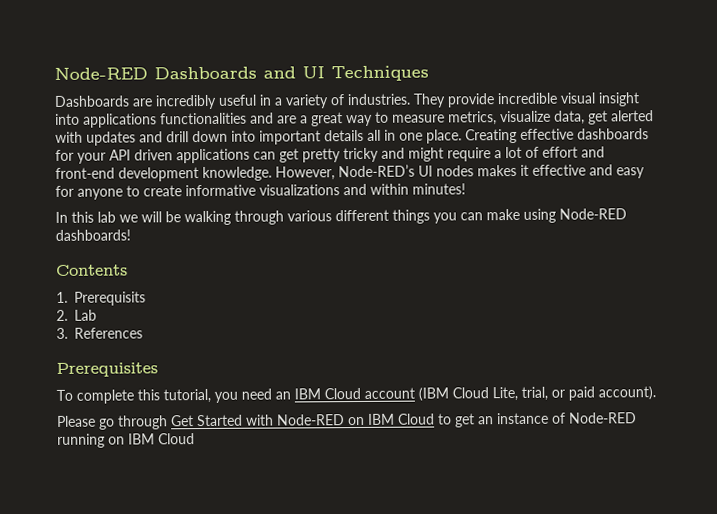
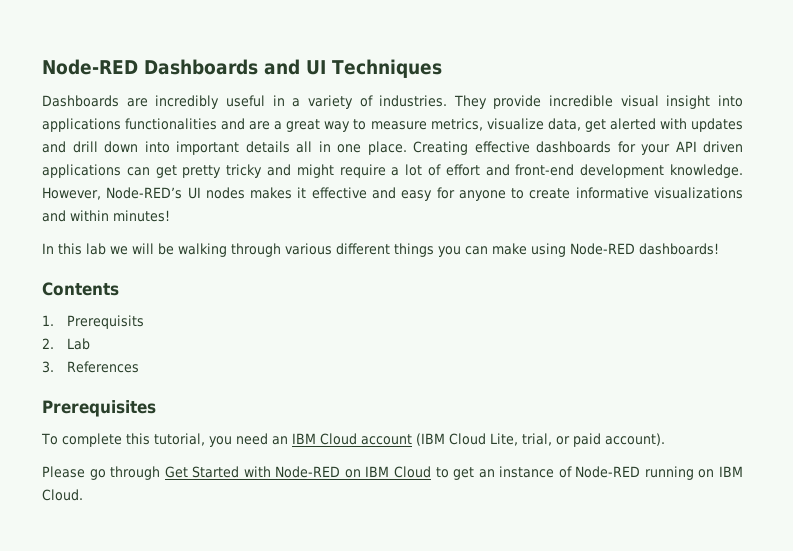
[158,433,195,445] Cloud -> [42,489,83,501] Cloud.

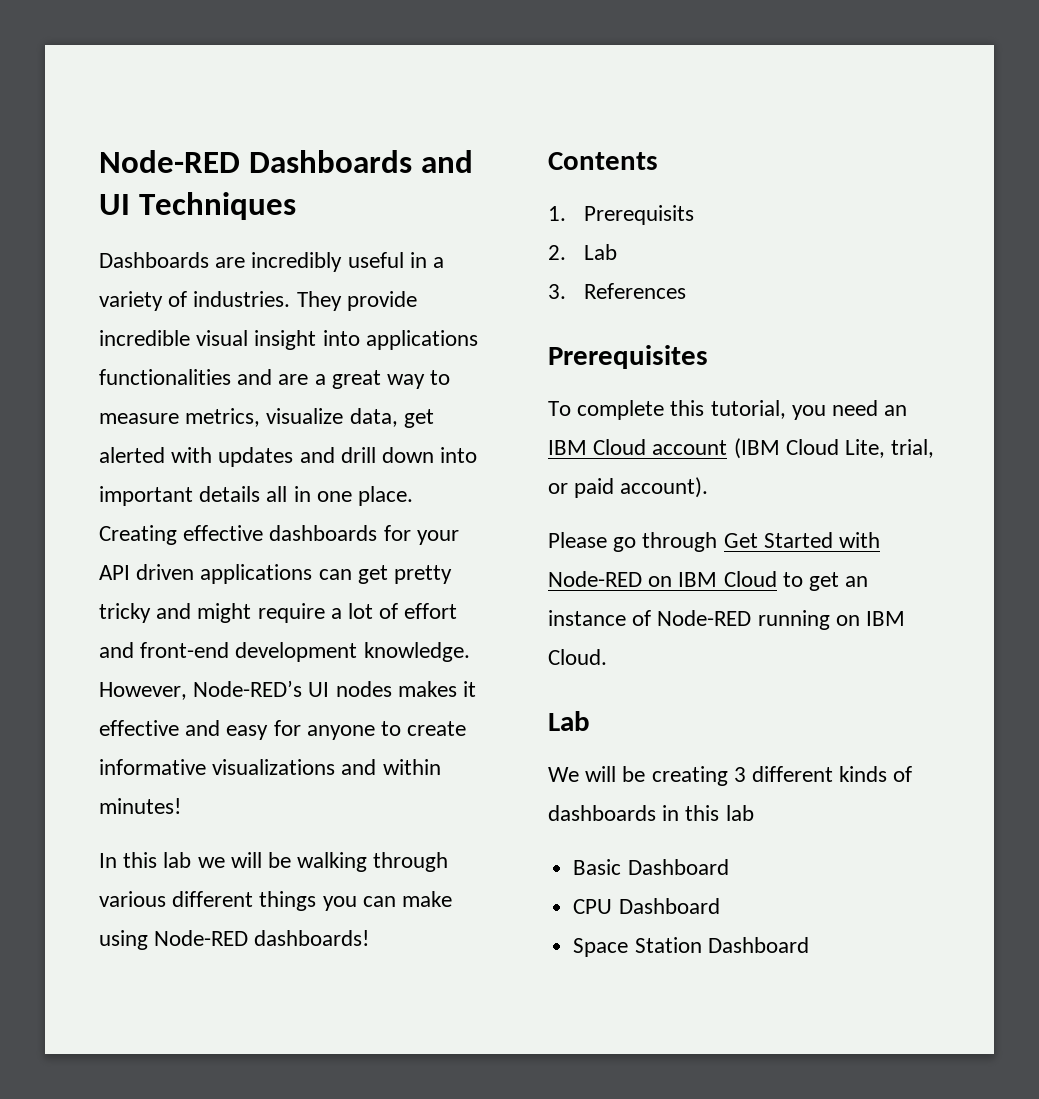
(83, 495) none -> [548,711,590,731] [548,766,913,786] [548,805,754,821] [573,859,729,875] [573,898,720,914] [573,937,809,957] // Lab // We will be creating 3 different kinds of dashboards in this lab // Basic Dashboard // CPU Dashboard // Space Station Dashboard

